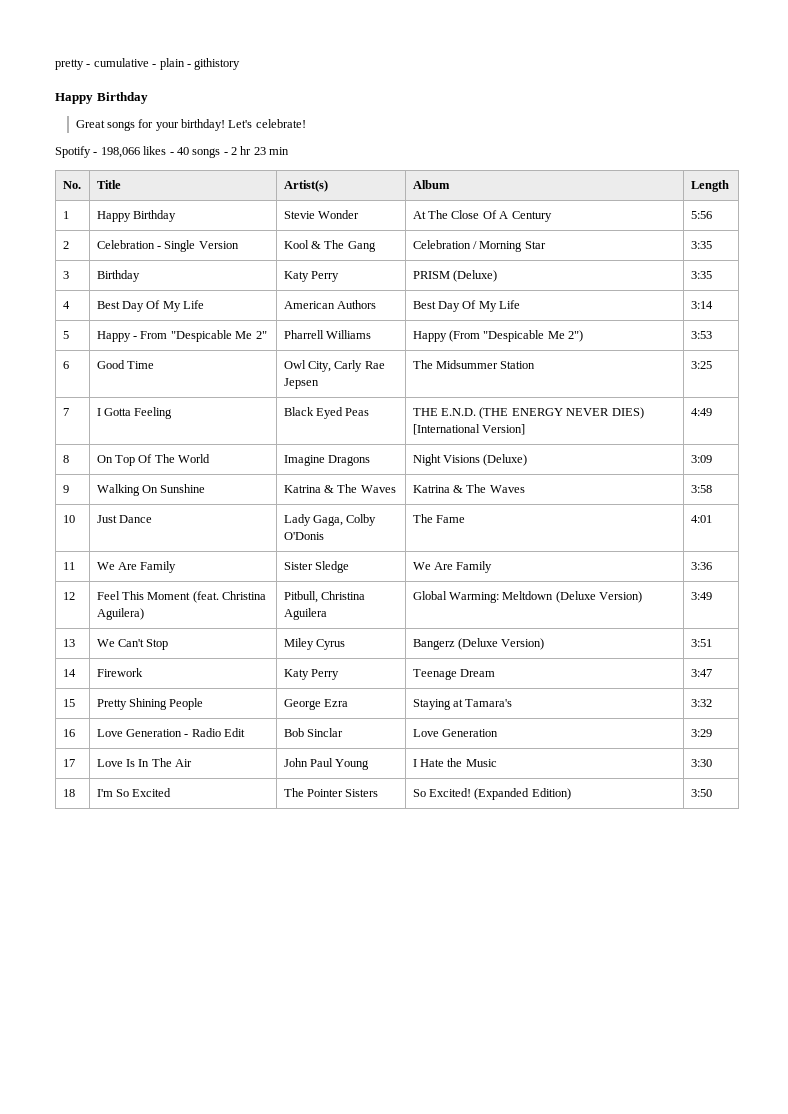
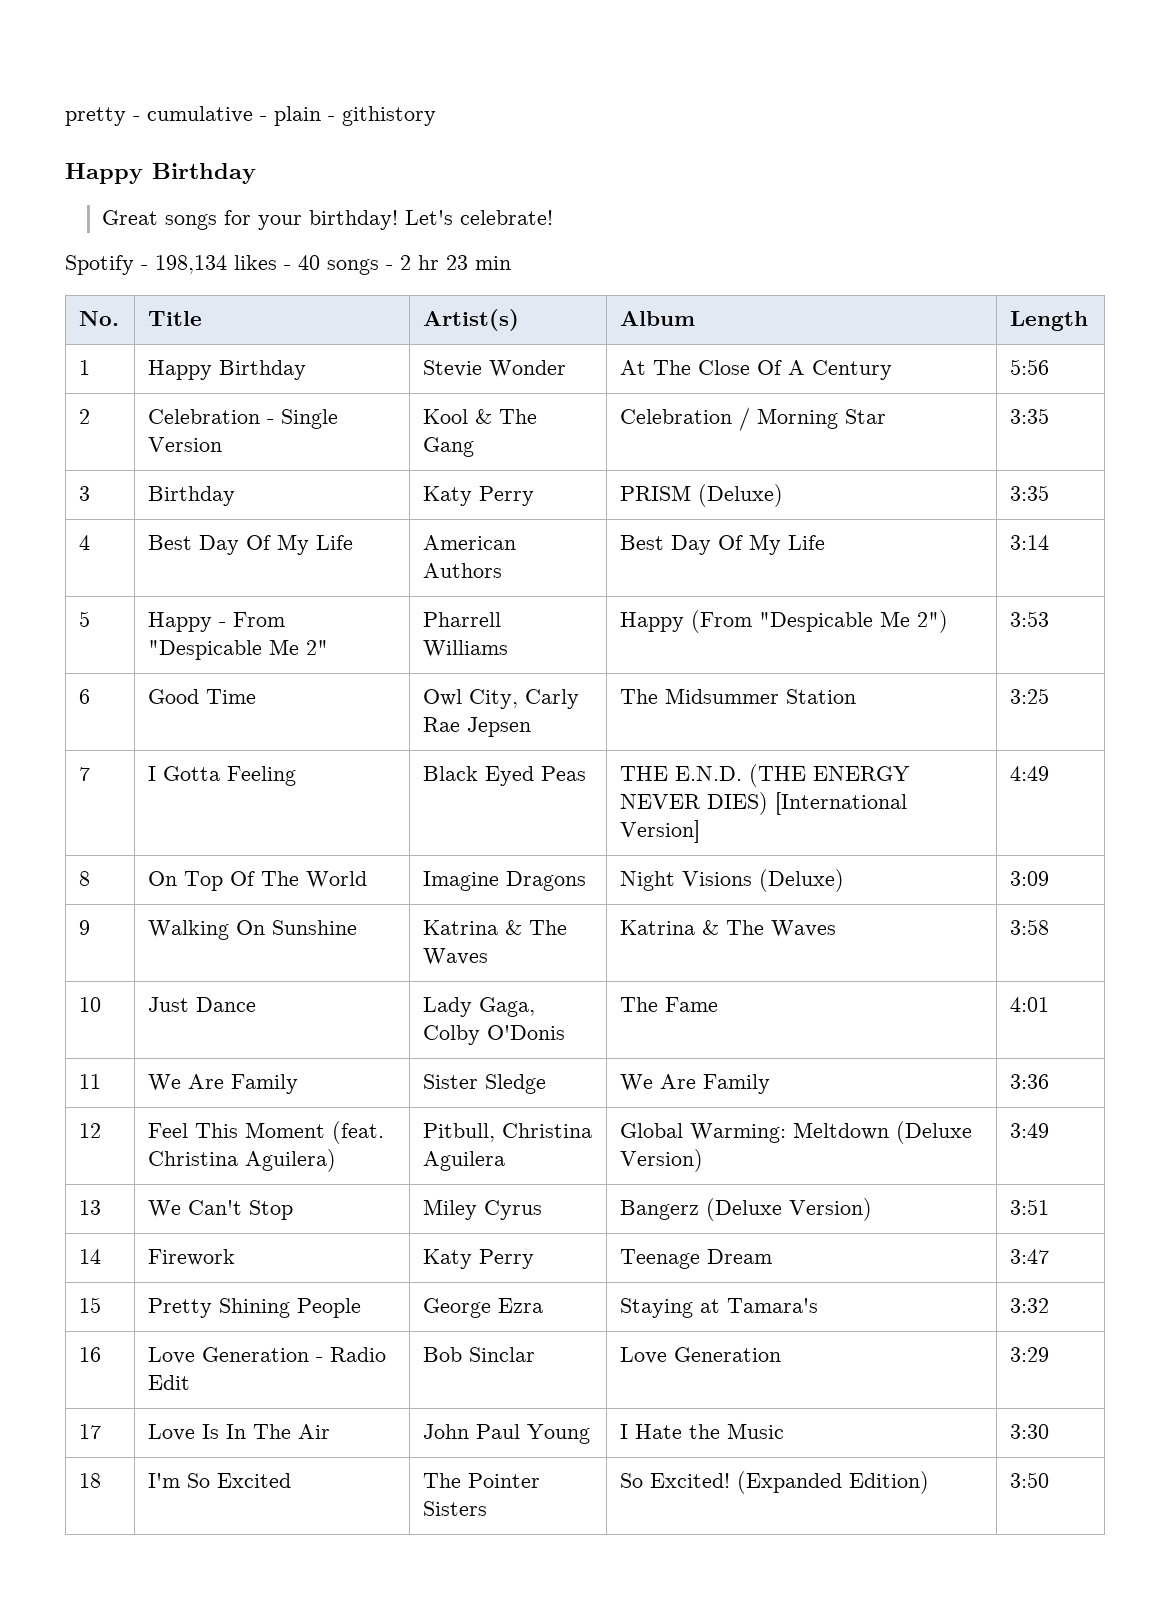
[100,147,140,158] 198,066 -> [155,255,227,274] 198,134

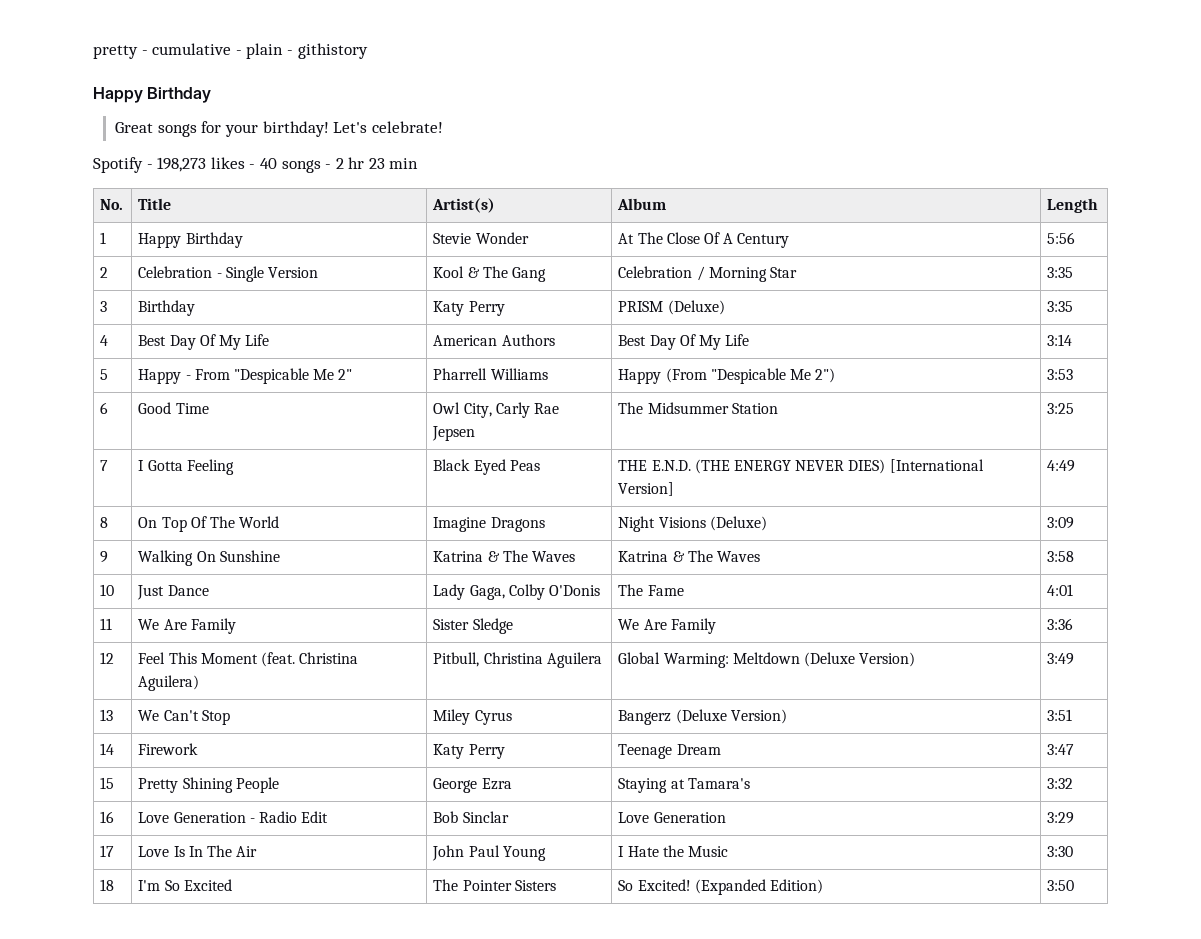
[155,255,227,274] 198,134 -> [157,157,207,172] 198,273

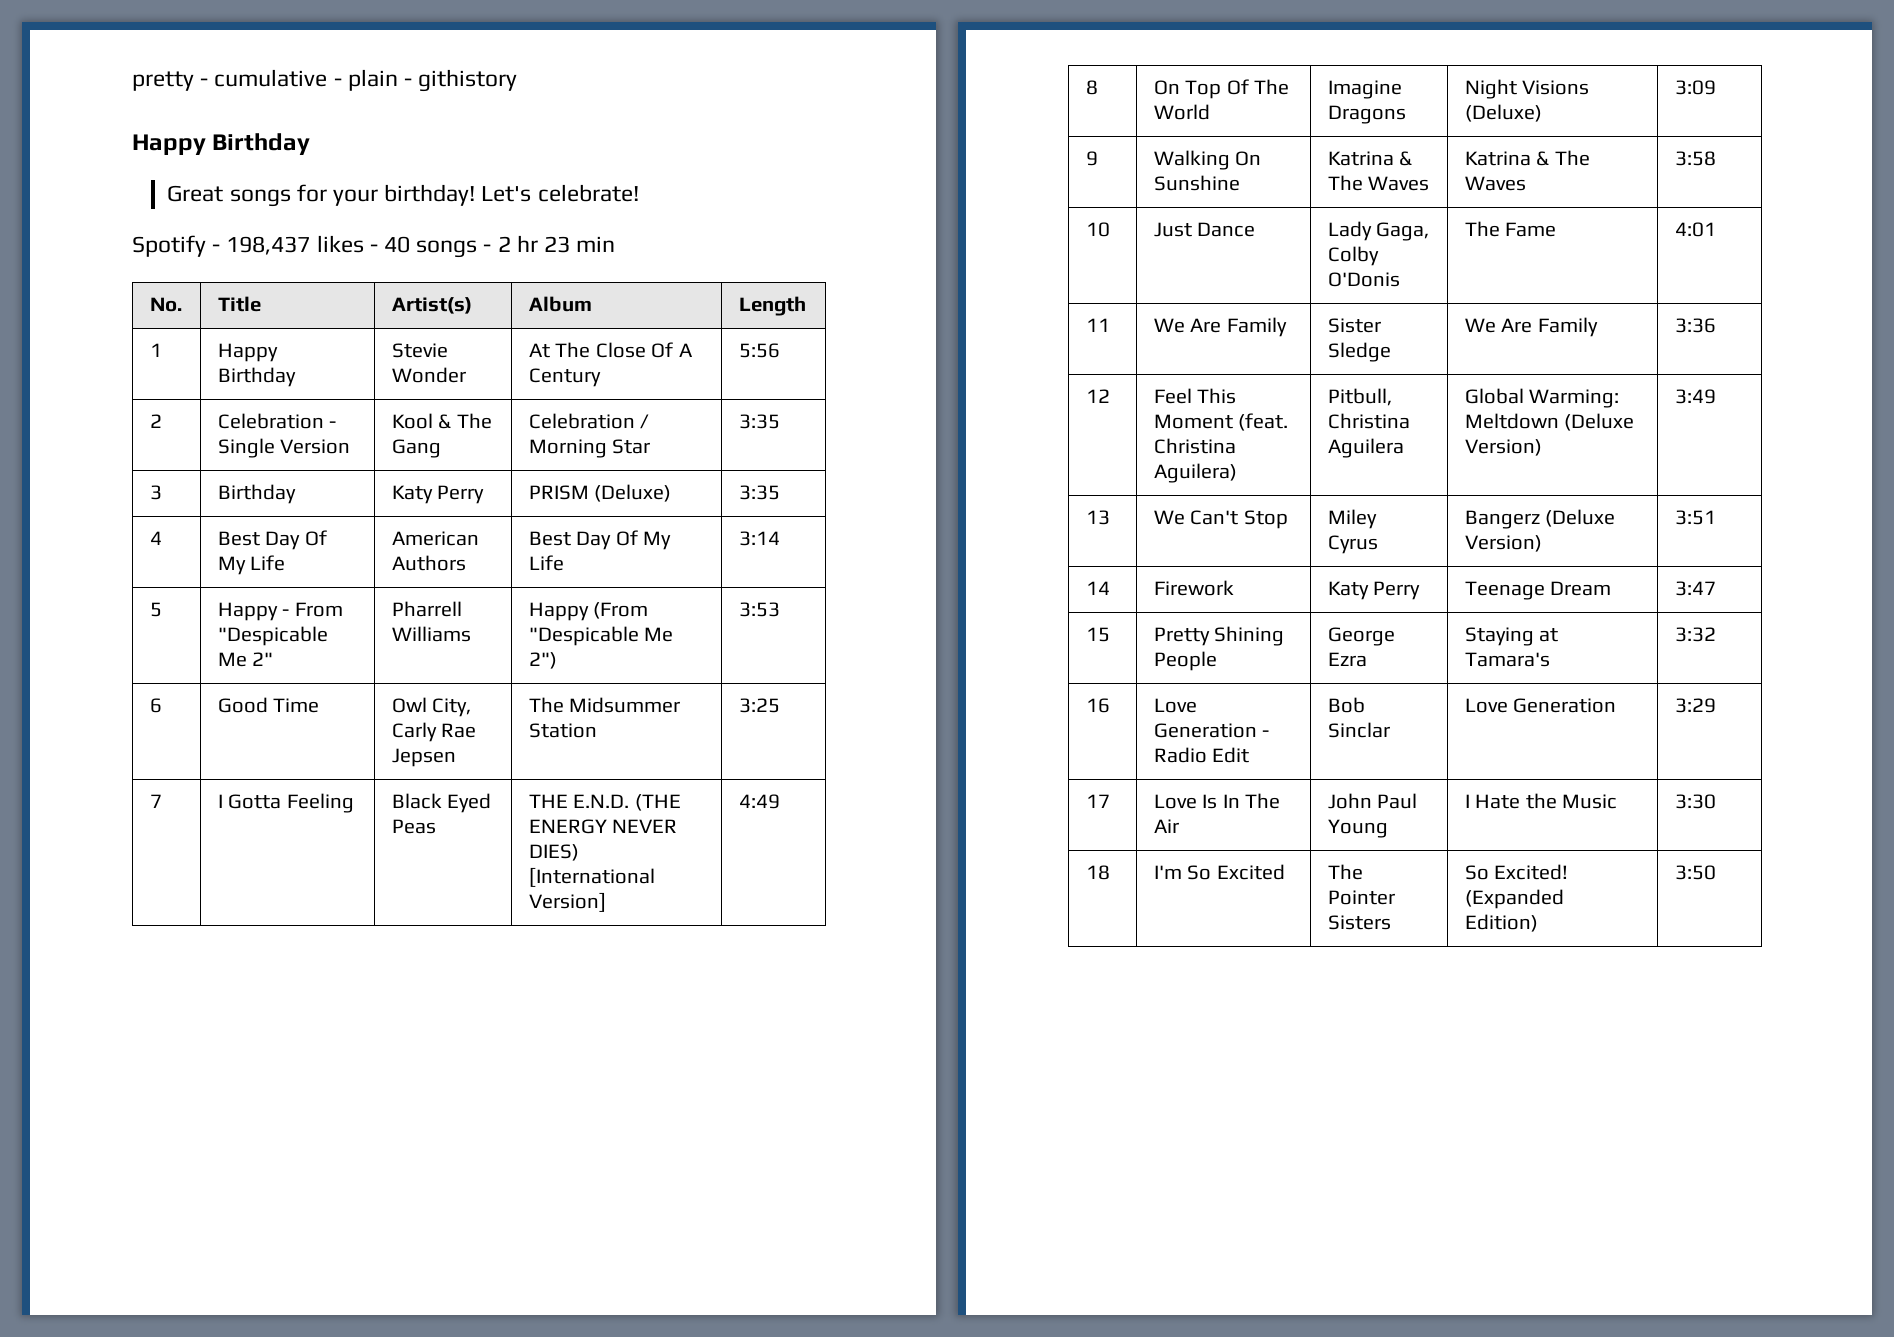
[157,157,207,172] 198,273 -> [226,236,311,255] 198,437

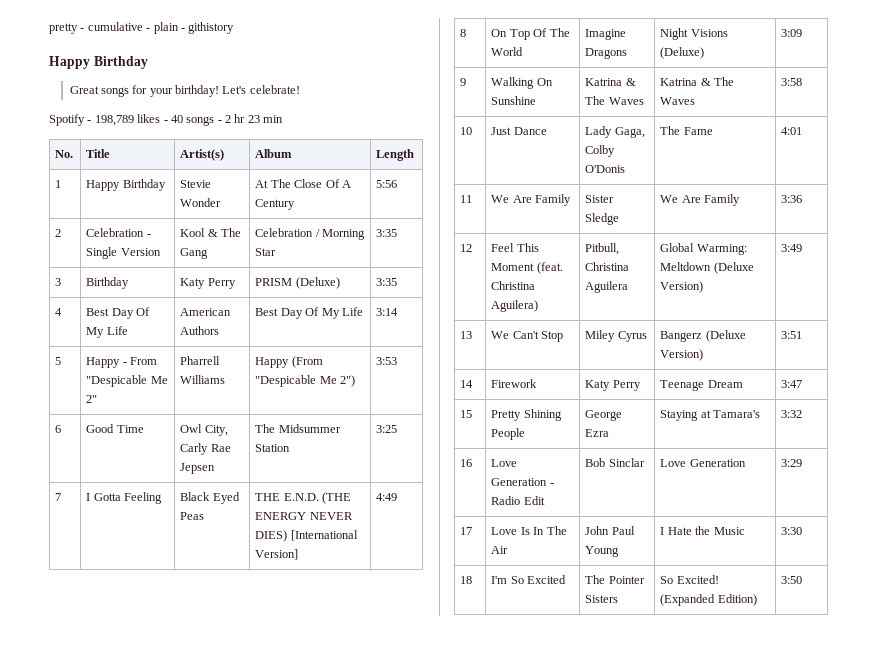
[226,236,311,255] 198,437 -> [94,115,134,126] 198,789

